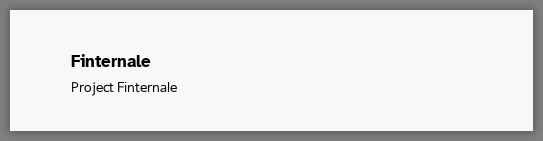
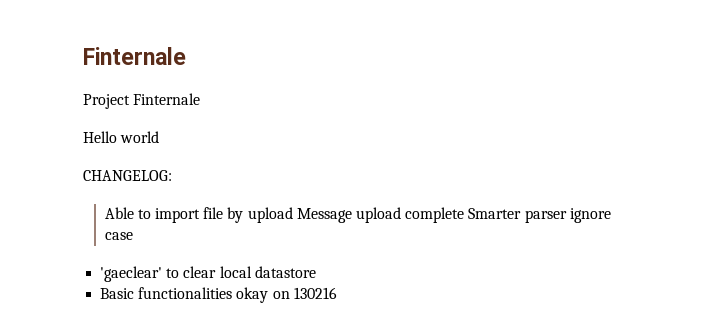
(178, 87) none -> [83,131,160,143] [83,170,172,181] [104,207,611,223] [104,232,133,240] [100,266,316,282] [100,287,337,303] // Hello world // CHANGELOG: // Able to import file by upload Message upload complete Smarter parser ignore case // 'gaeclear' to clear local datastore // Basic functionalities okay on 130216

